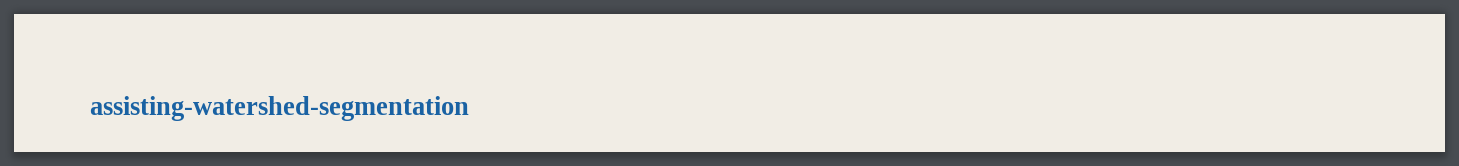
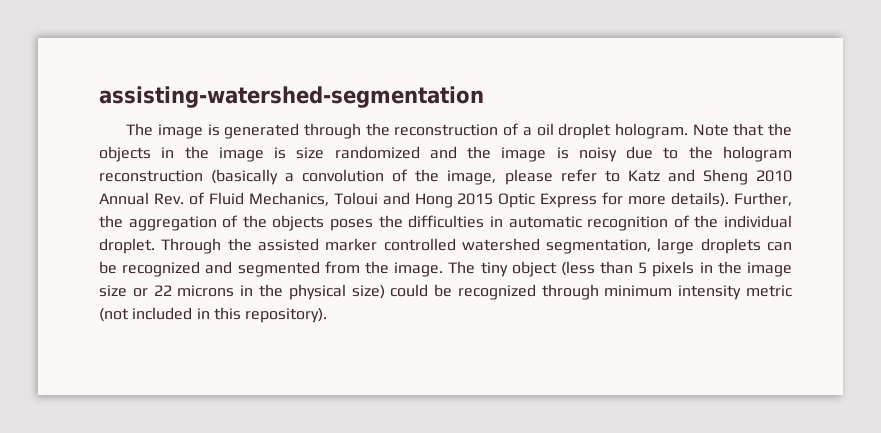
(469, 108) none -> [126,123,792,139] [99,146,792,162] [99,169,793,185] [99,192,793,208] [99,215,793,231] [99,238,792,254] [99,261,792,277] [99,284,792,300] [99,307,328,323] // The image is generated through the reconstruction of a oil droplet hologram. Note that the objects in the image is size randomized and the image is noisy due to the hologram reconstruction (basically a convolution of the image, please refer to Katz and Sheng 2010 Annual Rev. of Fluid Mechanics, Toloui and Hong 2015 Optic Express for more details). Further, the aggregation of the objects poses the difficulties in automatic recognition of the individual droplet. Through the assisted marker controlled watershed segmentation, large droplets can be recognized and segmented from the image. The tiny object (less than 5 pixels in the image size or 22 microns in the physical size) could be recognized through minimum intensity metric (not included in this repository).

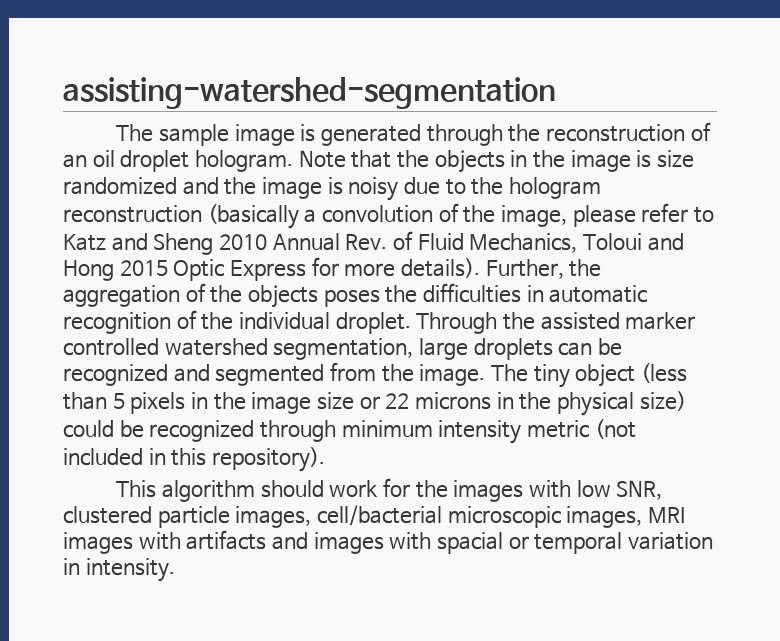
(154, 129) none -> [159,124,230,146] sample
[522,127,532,136] a -> [63,154,87,168] an
(328, 315) none -> [116,478,663,502] [63,505,685,528] [63,530,714,554] [63,558,175,582] // This algorithm should work for the images with low SNR, clustered particle images, cell/bacterial microscopic images, MRI images with artifacts and images with spacial or temporal variation in intensity.

